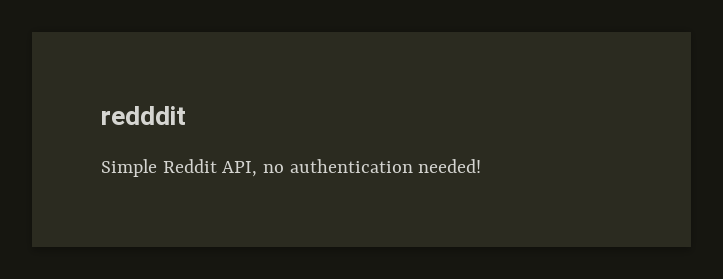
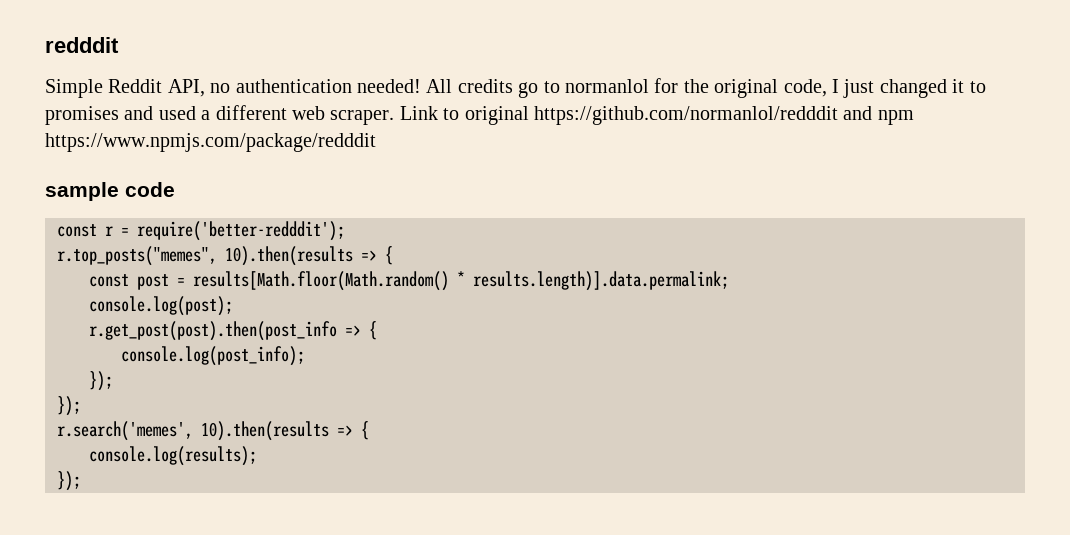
(482, 166) none -> [426,78,986,98] [45,105,914,125] [45,133,376,152] [45,182,175,201] [57,221,345,241] [57,246,393,266] [89,271,729,291] [89,296,233,316] [89,321,377,341] [121,346,305,366] [89,371,113,391] [57,396,81,416] [57,421,369,441] [89,446,257,466] [57,471,81,491] All credits go to normanlol for the original code, I just changed it to promises and used a different web scraper. Link to original https://github.com/normanlol/redddit and npm https://www.npmjs.com/package/redddit // sample code // const r = require('better-redddit'); // r.top_posts("memes", 10).then(results => { // const post = results[Math.floor(Math.random() * results.length)].data.permalink; // console.log(post); // r.get_post(post).then(post_info => { // console.log(post_info); // }); // }); // r.search('memes', 10).then(results => { // console.log(results); // });

